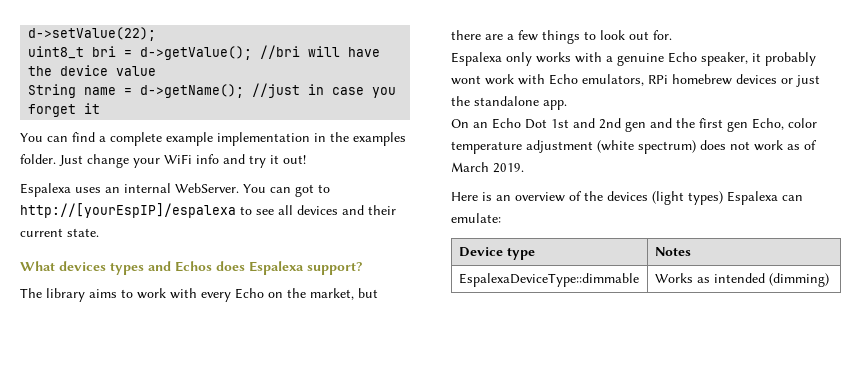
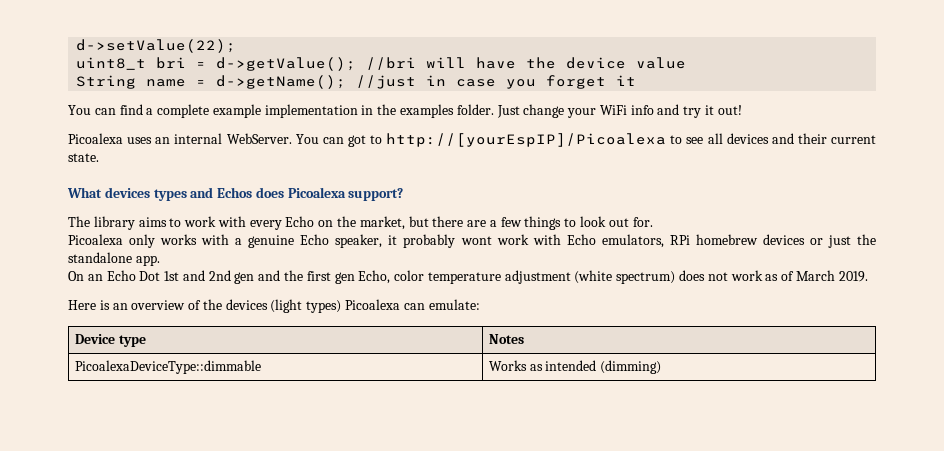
[20,183,71,197] Espalexa -> [68,133,123,144] Picoalexa
[20,203,236,218] http://[yourEspIP]/espalexa -> [386,133,667,147] http://[yourEspIP]/Picoalexa
[249,261,304,275] Espalexa -> [287,187,346,198] Picoalexa
[451,52,502,66] Espalexa -> [68,234,123,245] Picoalexa
[727,191,778,205] Espalexa -> [345,299,401,310] Picoalexa
[458,273,639,287] EspalexaDeviceType::dimmable -> [74,360,261,374] PicoalexaDeviceType::dimmable

